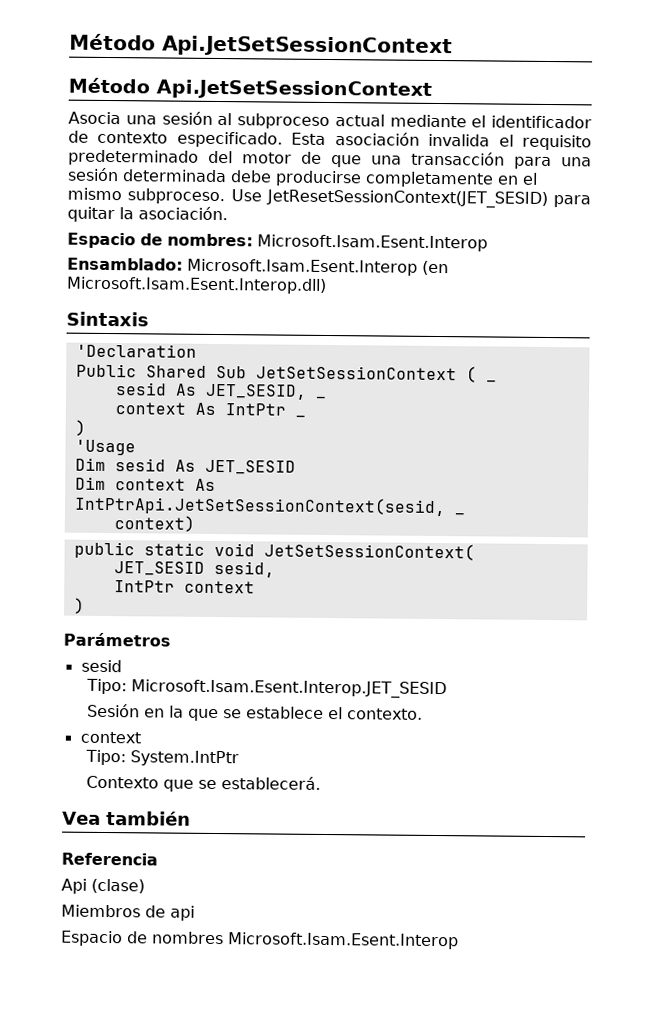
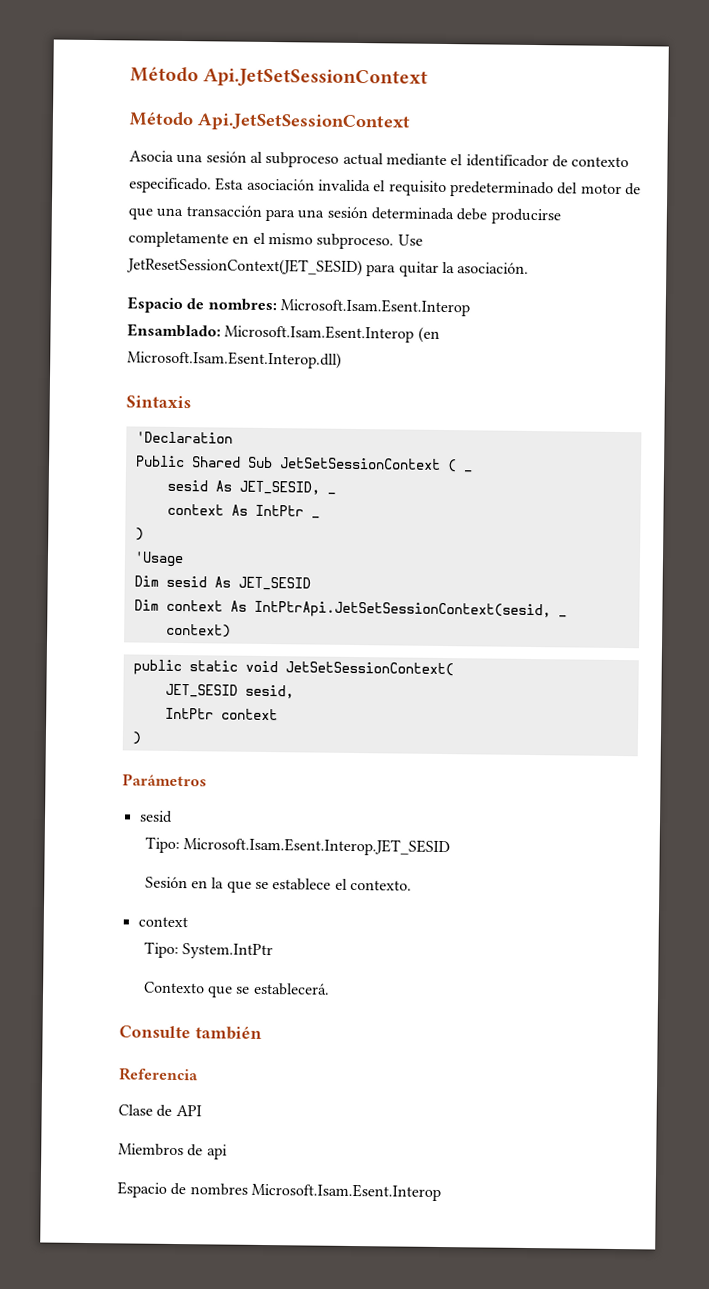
[62,811,101,825] Vea -> [119,1025,191,1039] Consulte
[61,878,145,894] Api (clase) -> [118,1104,202,1117] Clase de API

